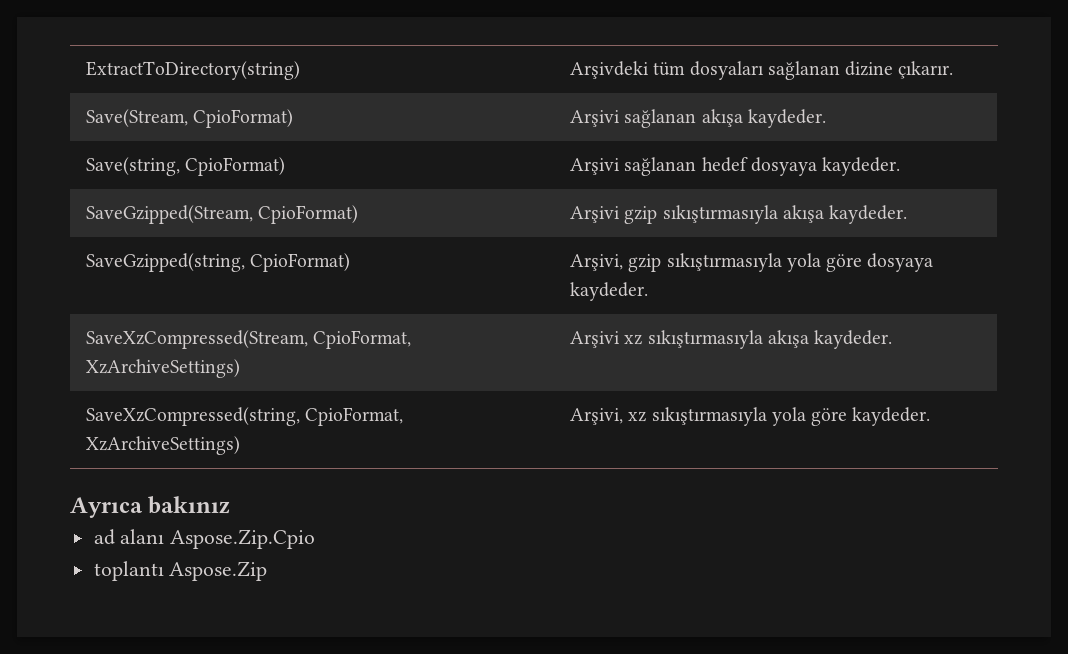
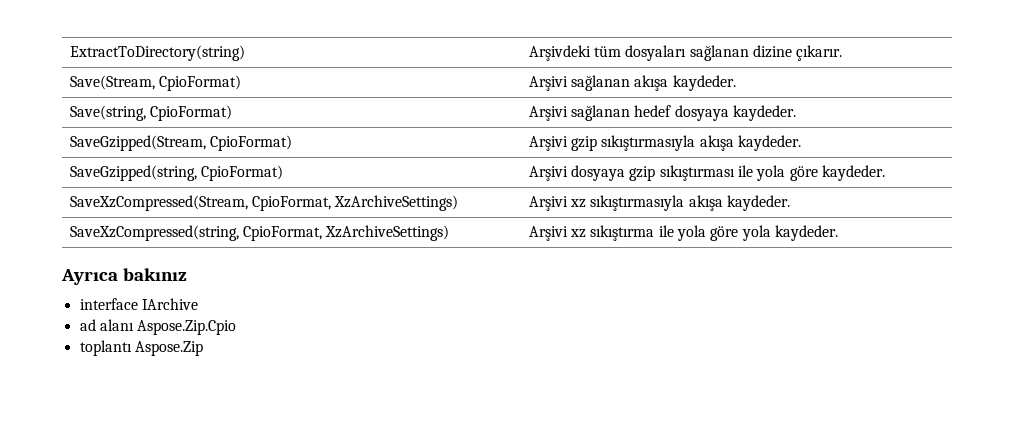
[570,253,934,272] Arşivi, gzip sıkıştırmasıyla yola göre dosyaya -> [528,165,818,181] Arşivi dosyaya gzip sıkıştırması ile yola göre
[570,407,848,426] Arşivi, xz sıkıştırmasıyla yola göre -> [528,225,771,241] Arşivi xz sıkıştırma ile yola göre yola
(231, 505) none -> [79,298,198,310] // interface IArchive

